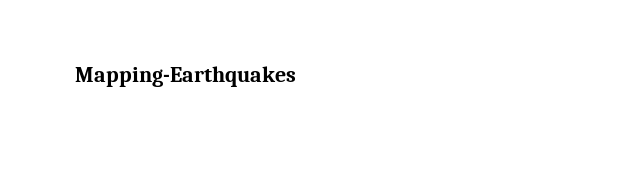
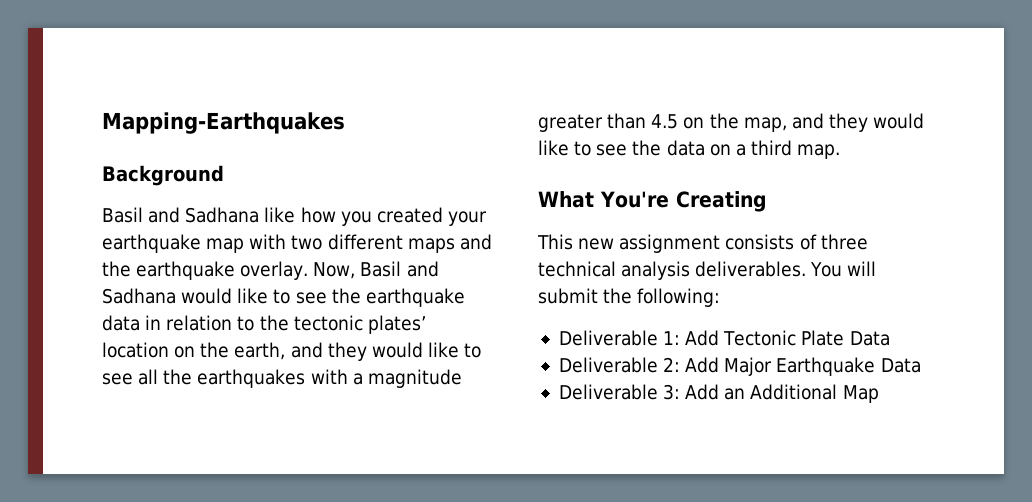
(296, 76) none -> [102,165,224,186] [102,207,487,226] [102,234,492,253] [102,261,439,280] [102,288,465,307] [102,315,426,334] [102,342,482,361] [102,369,462,388] [538,113,925,132] [538,140,841,159] [538,191,767,212] [537,234,868,253] [538,261,877,280] [538,288,721,307] [558,330,890,346] [558,357,921,376] [558,384,879,403] // Background // Basil and Sadhana like how you created your earthquake map with two different maps and the earthquake overlay. Now, Basil and Sadhana would like to see the earthquake data in relation to the tectonic plates’ location on the earth, and they would like to see all the earthquakes with a magnitude greater than 4.5 on the map, and they would like to see the data on a third map. // What You're Creating // This new assignment consists of three technical analysis deliverables. You will submit the following: // Deliverable 1: Add Tectonic Plate Data // Deliverable 2: Add Major Earthquake Data // Deliverable 3: Add an Additional Map

